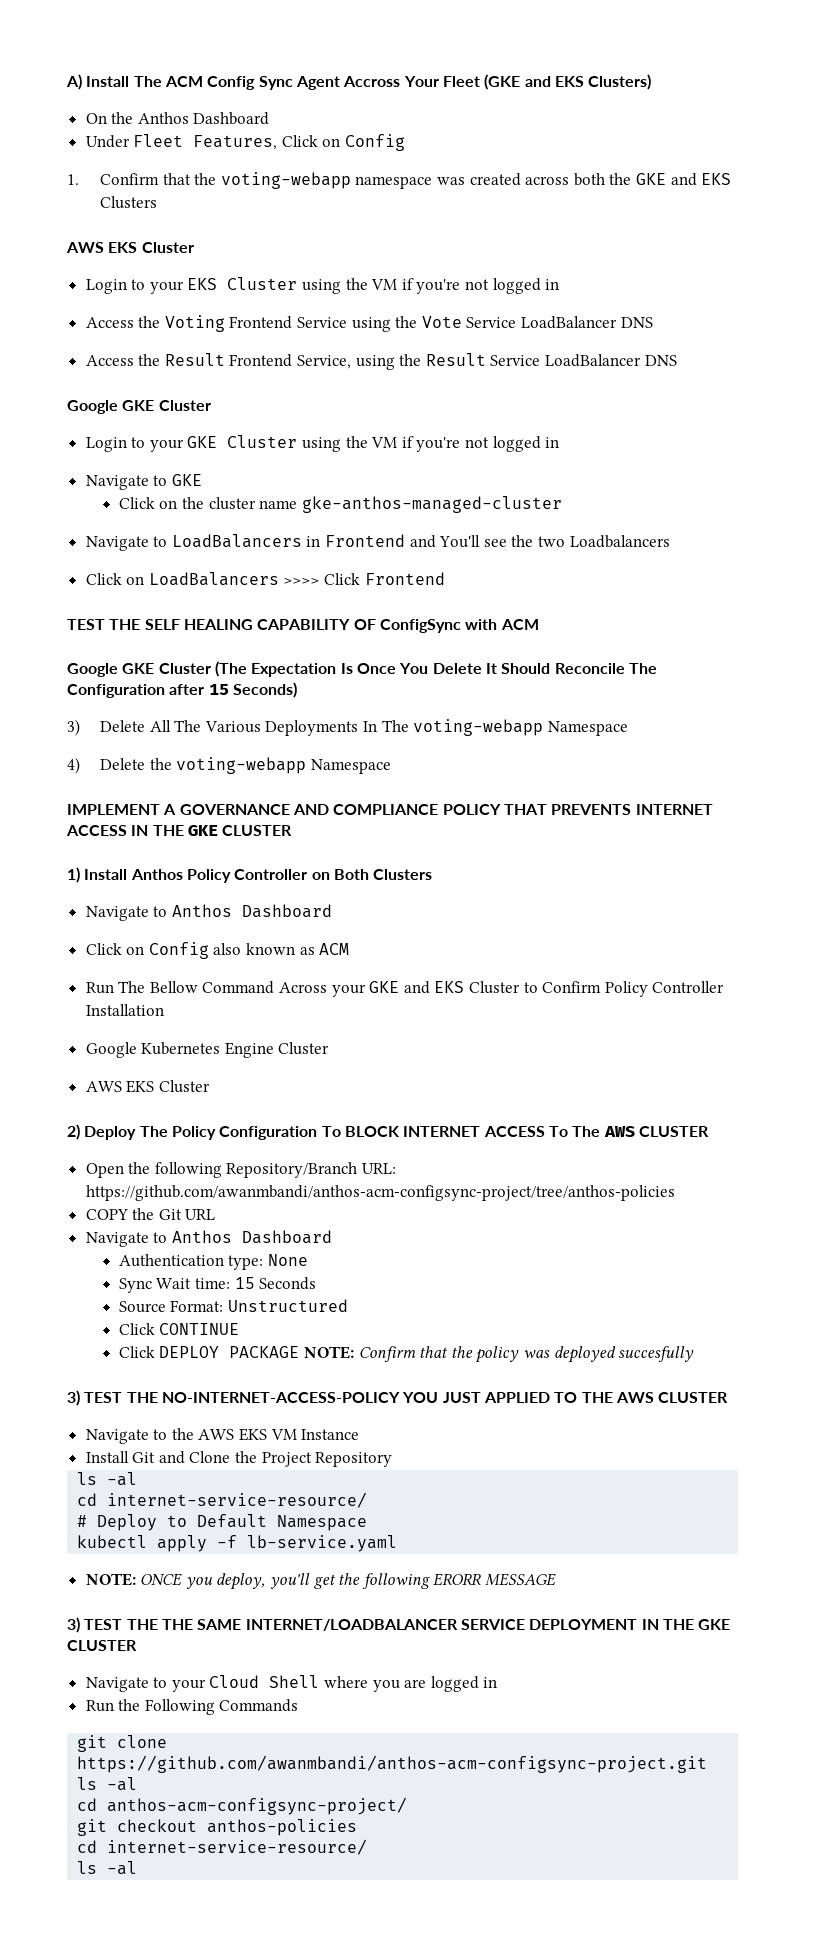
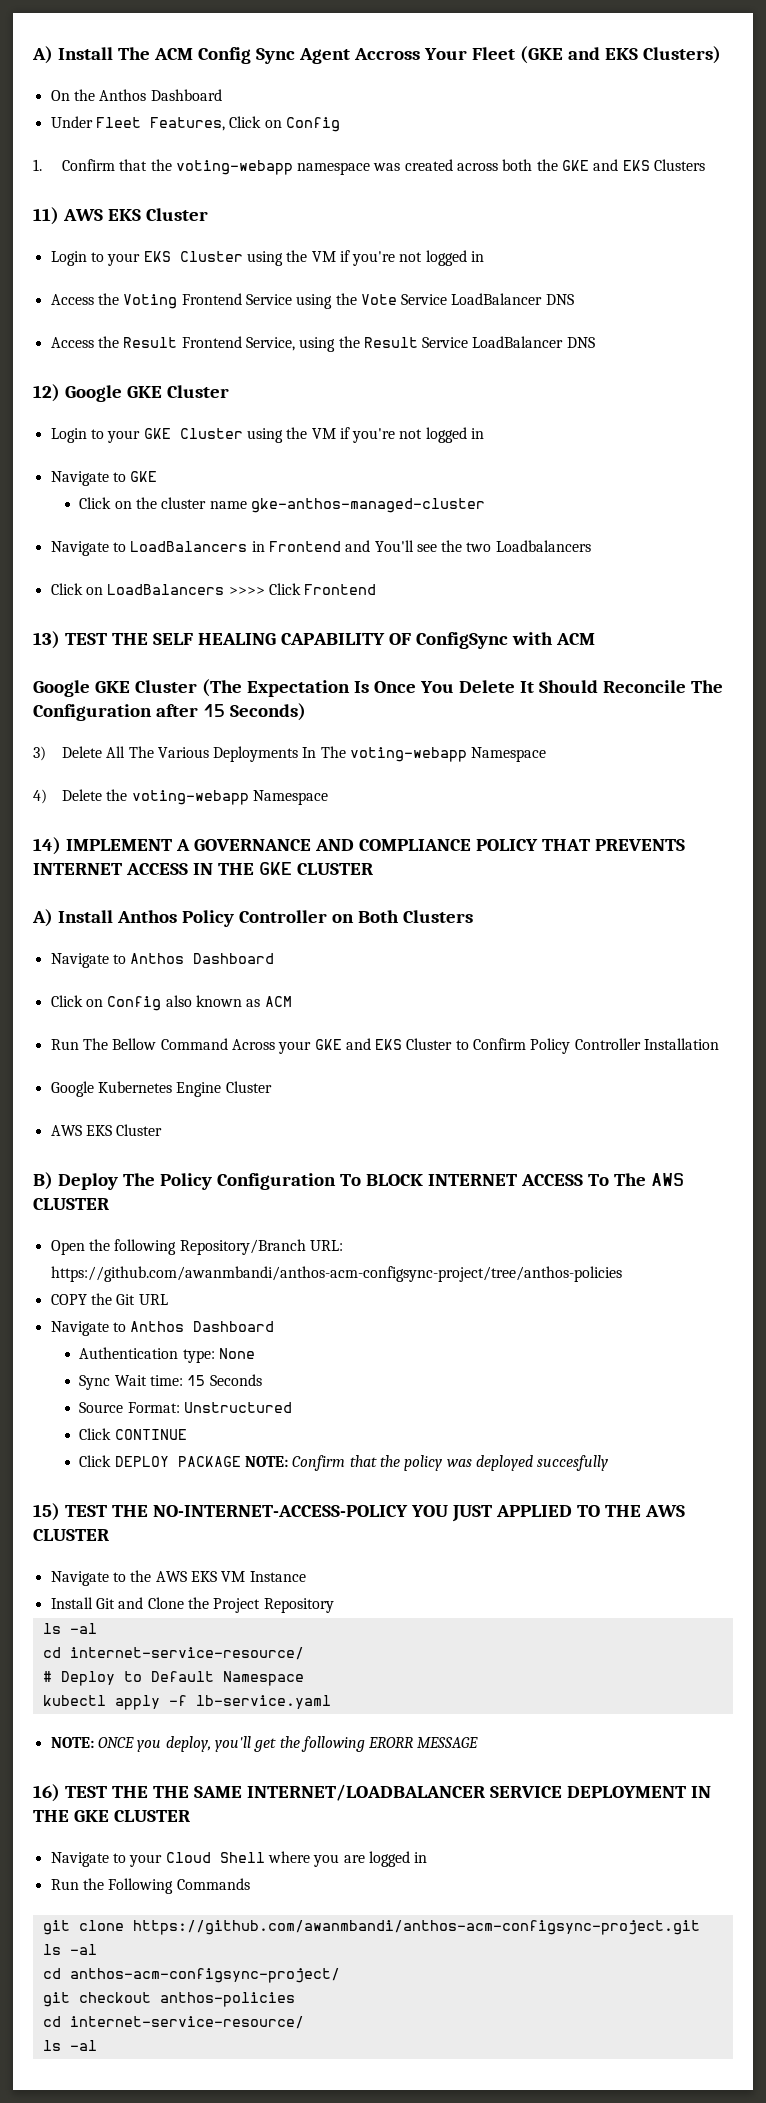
(158, 202) none -> [33,207,59,225] 11)
(677, 360) none -> [33,384,60,402] 12)
(445, 578) none -> [33,631,60,649] 13)
(391, 766) none -> [33,837,61,855] 14)
[67,867,80,883] 1) -> [32,909,53,927] A)
[67,1124,80,1140] 2) -> [33,1172,53,1190] B)
[67,1390,80,1406] 3) -> [33,1503,60,1521] 15)
[67,1617,80,1633] 3) -> [33,1784,60,1802] 16)

